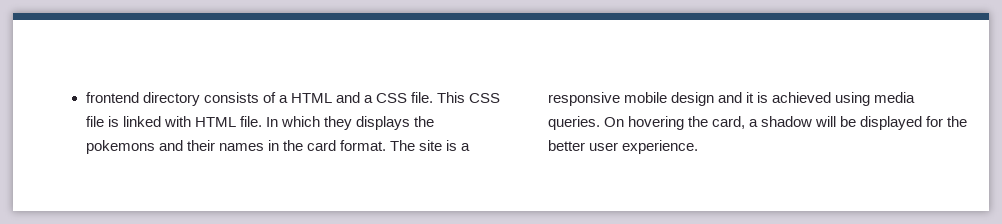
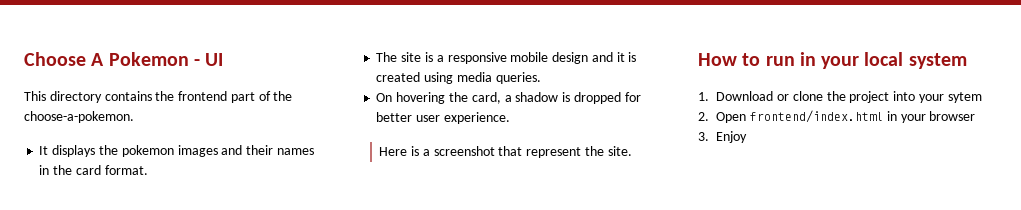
[85,92,501,106] [85,116,435,130] [85,140,155,154] frontend directory consists of a HTML and a CSS file. This CSS file is linked with HTML file. In which they displays the pokemons -> [24,52,224,66] [24,91,293,103] [24,111,134,123] [39,145,218,157] Choose A Pokemon - UI // This directory contains the frontend part of the choose-a-pokemon. // It displays the pokemon images
(386, 145) none -> (148, 170) //
[771,92,831,103] achieved -> [376,72,421,82] created
(600, 123) none -> (541, 78) //
[814,116,968,130] [547,140,698,154] will be displayed for the better user experience. -> [562,92,641,104] [376,112,510,124] [379,146,632,158] [698,52,967,69] [698,91,982,103] [698,110,976,123] [698,131,748,143] is dropped for better user experience. // Here is a screenshot that represent the site. // How to run in your local system // 1. Download or clone the project into your sytem // 2. Open frontend/index.html in your browser // 3. Enjoy

